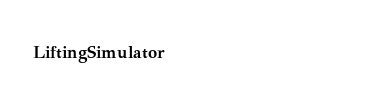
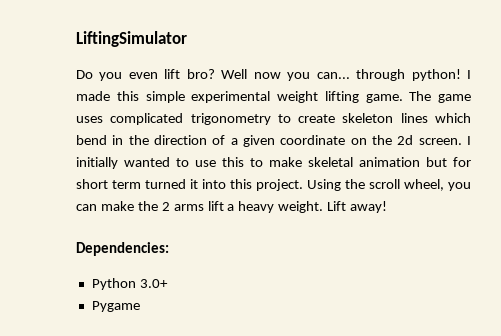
(165, 54) none -> [76,69,471,81] [76,91,471,103] [76,113,471,125] [76,135,471,147] [76,157,471,169] [76,179,471,191] [76,201,388,213] [76,242,169,256] [91,278,168,290] [91,301,140,312] // Do you even lift bro? Well now you can... through python! I made this simple experimental weight lifting game. The game uses complicated trigonometry to create skeleton lines which bend in the direction of a given coordinate on the 2d screen. I initially wanted to use this to make skeletal animation but for short term turned it into this project. Using the scroll wheel, you can make the 2 arms lift a heavy weight. Lift away! // Dependencies: // Python 3.0+ // Pygame

